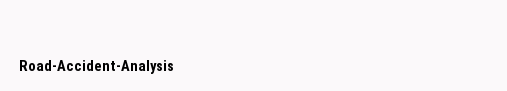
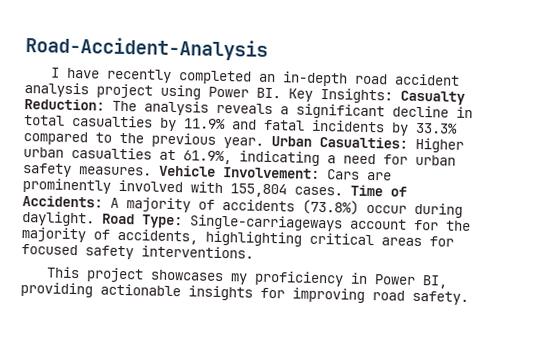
(174, 67) none -> [50,67,461,87] [24,82,465,105] [24,98,473,120] [24,114,458,136] [23,130,464,153] [23,146,456,166] [22,162,392,181] [22,177,407,198] [22,194,463,218] [21,210,471,232] [21,226,454,247] [21,243,254,260] [46,266,449,289] [20,281,469,306] // I have recently completed an in-depth road accident analysis project using Power BI. Key Insights: Casualty Reduction: The analysis reveals a significant decline in total casualties by 11.9% and fatal incidents by 33.3% compared to the previous year. Urban Casualties: Higher urban casualties at 61.9%, indicating a need for urban safety measures. Vehicle Involvement: Cars are prominently involved with 155,804 cases. Time of Accidents: A majority of accidents (73.8%) occur during daylight. Road Type: Single-carriageways account for the majority of accidents, highlighting critical areas for focused safety interventions. // This project showcases my proficiency in Power BI, providing actionable insights for improving road safety.

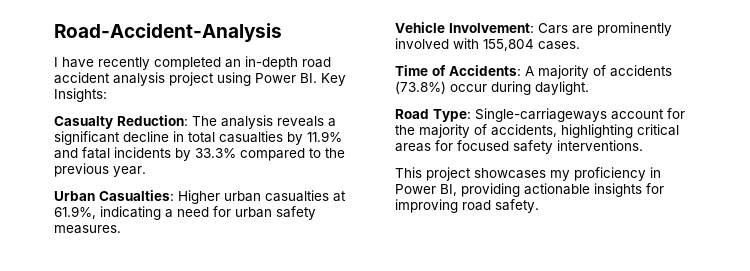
(393, 96) none -> (107, 95) //
(264, 143) none -> (146, 171) //
(152, 171) none -> (121, 229) //
(343, 191) none -> (580, 45) //
(95, 218) none -> (589, 88) //

